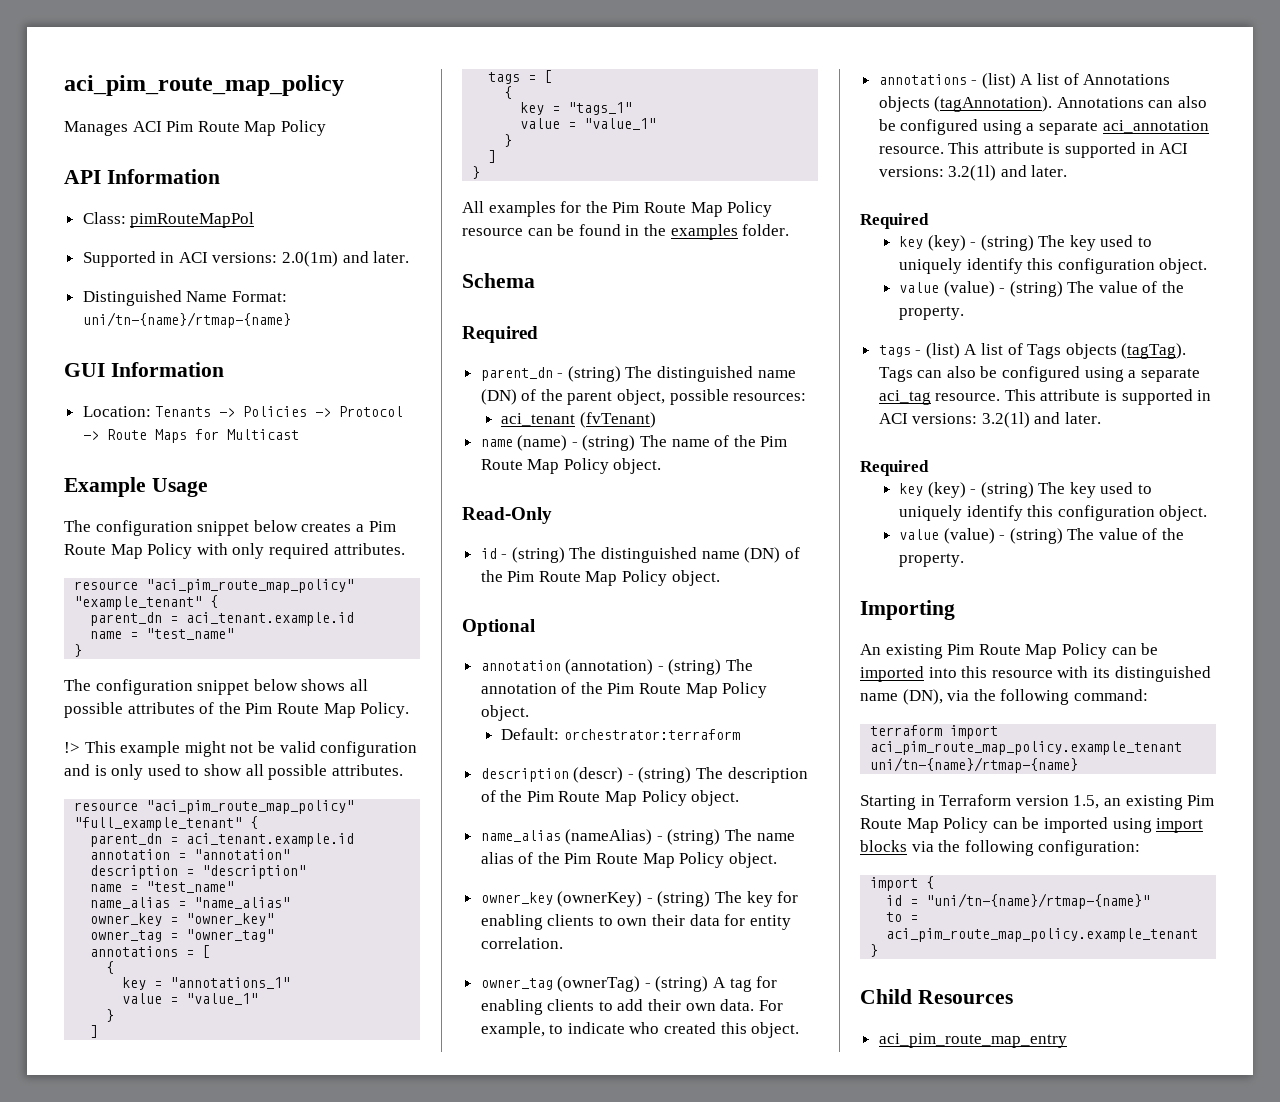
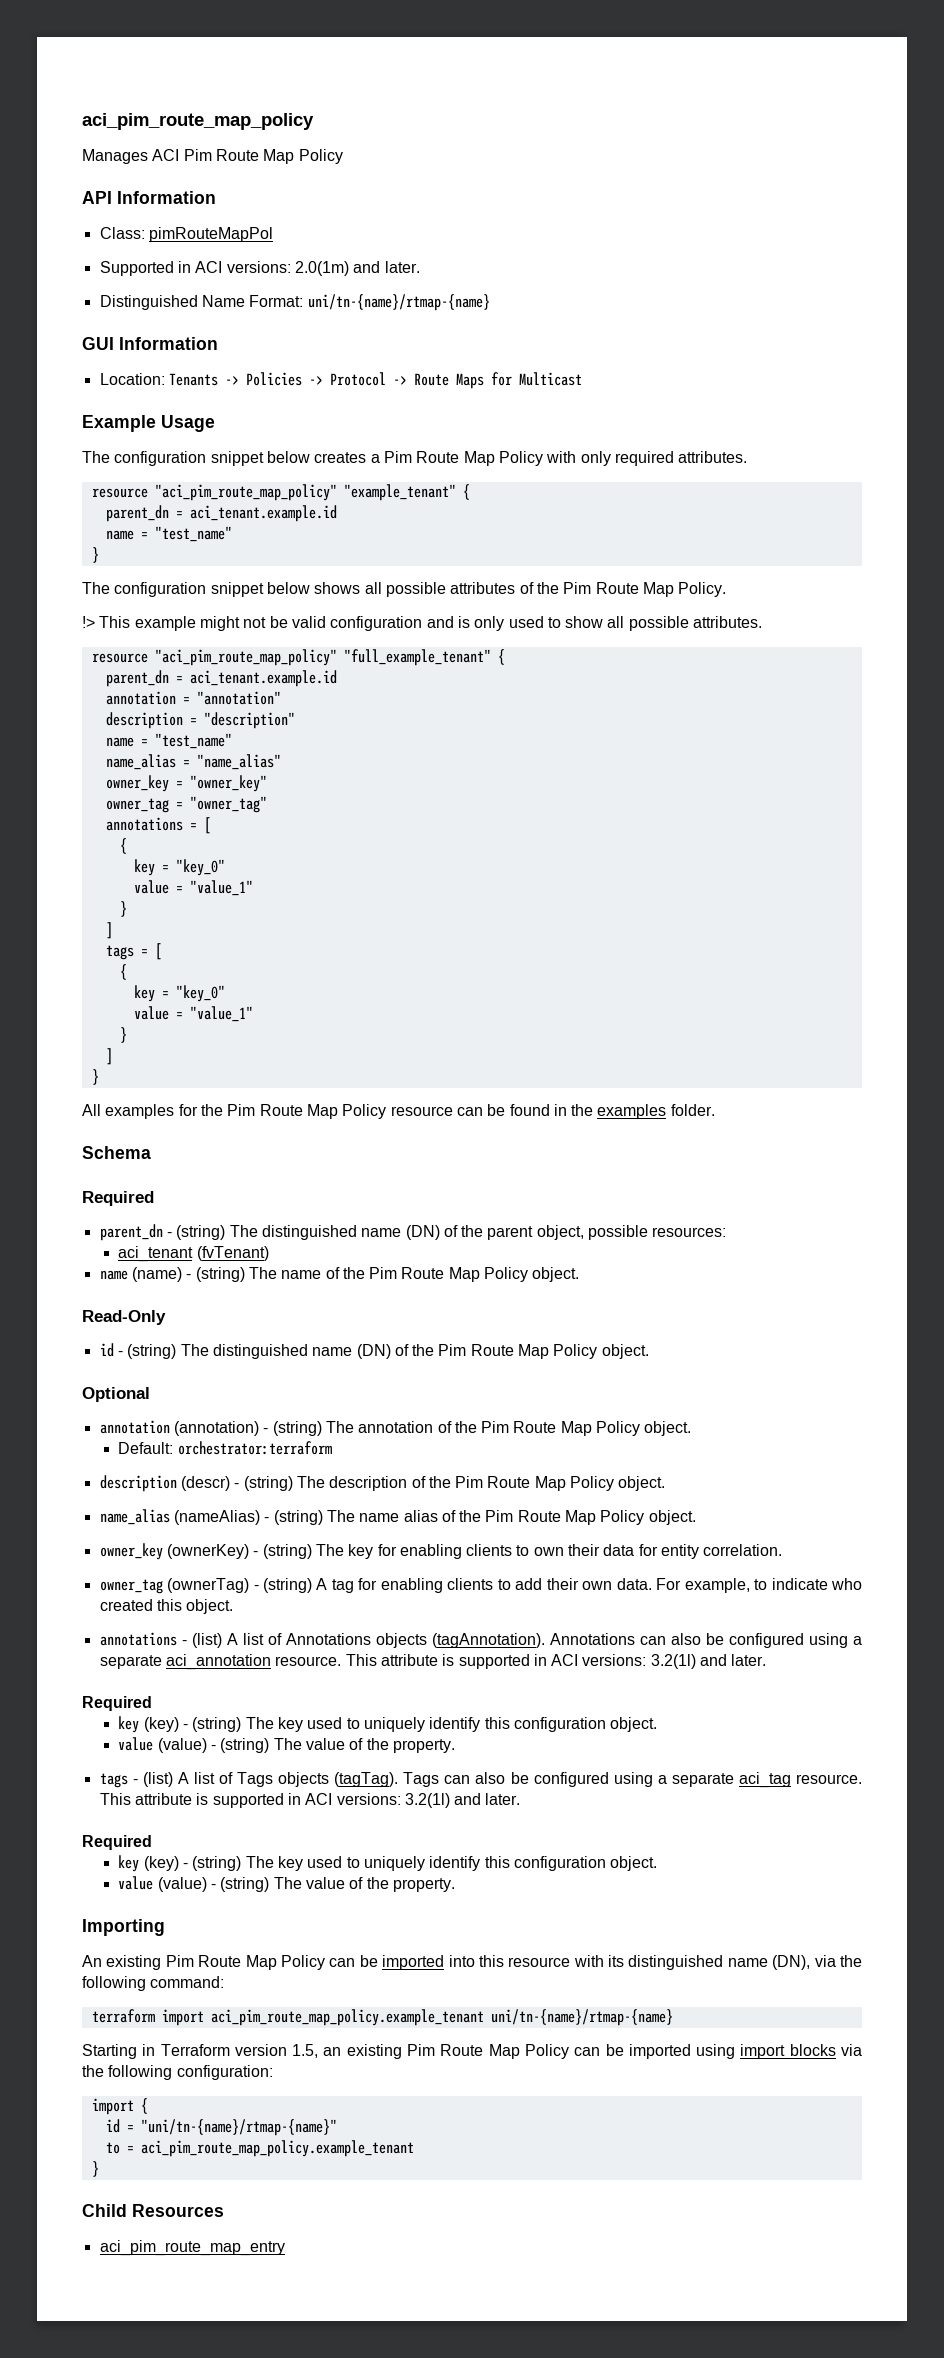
[170,977,291,989] "annotations_1" -> [175,859,225,876] "key_0"
[568,102,633,115] "tags_1" -> [175,985,225,1002] "key_0"

